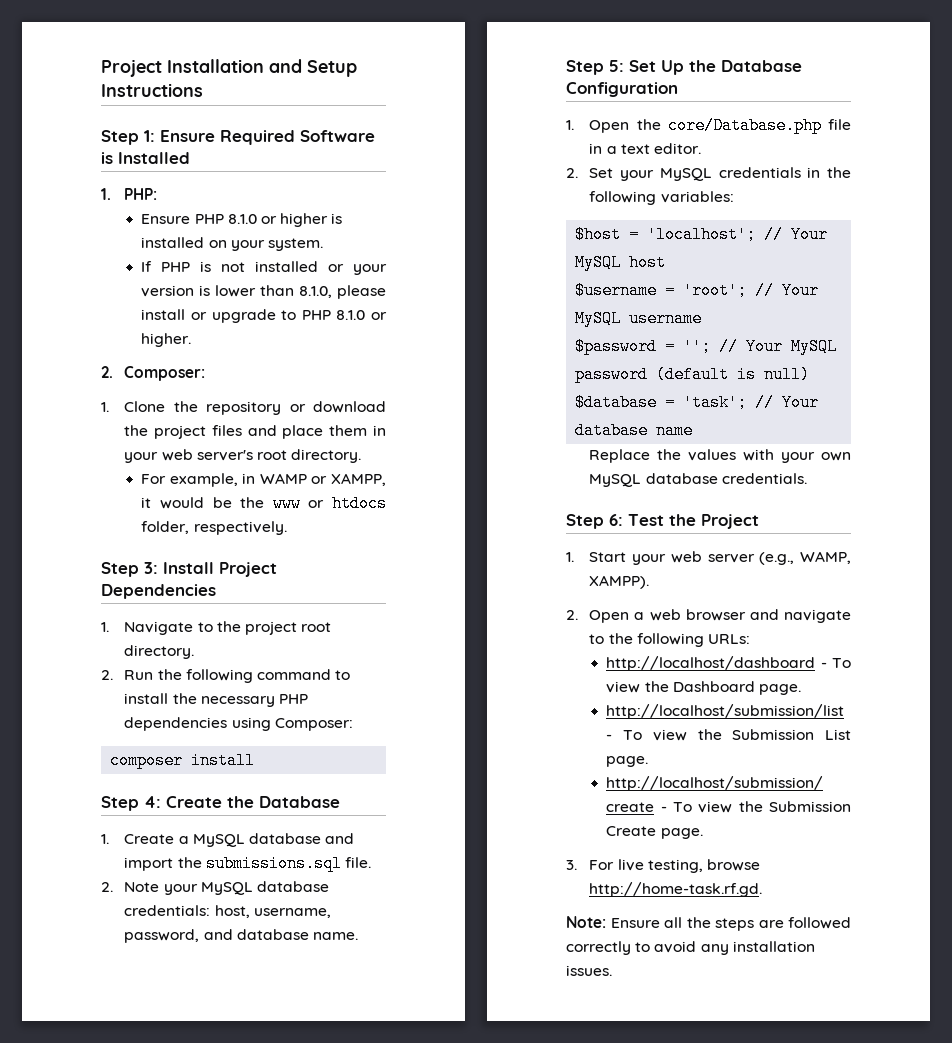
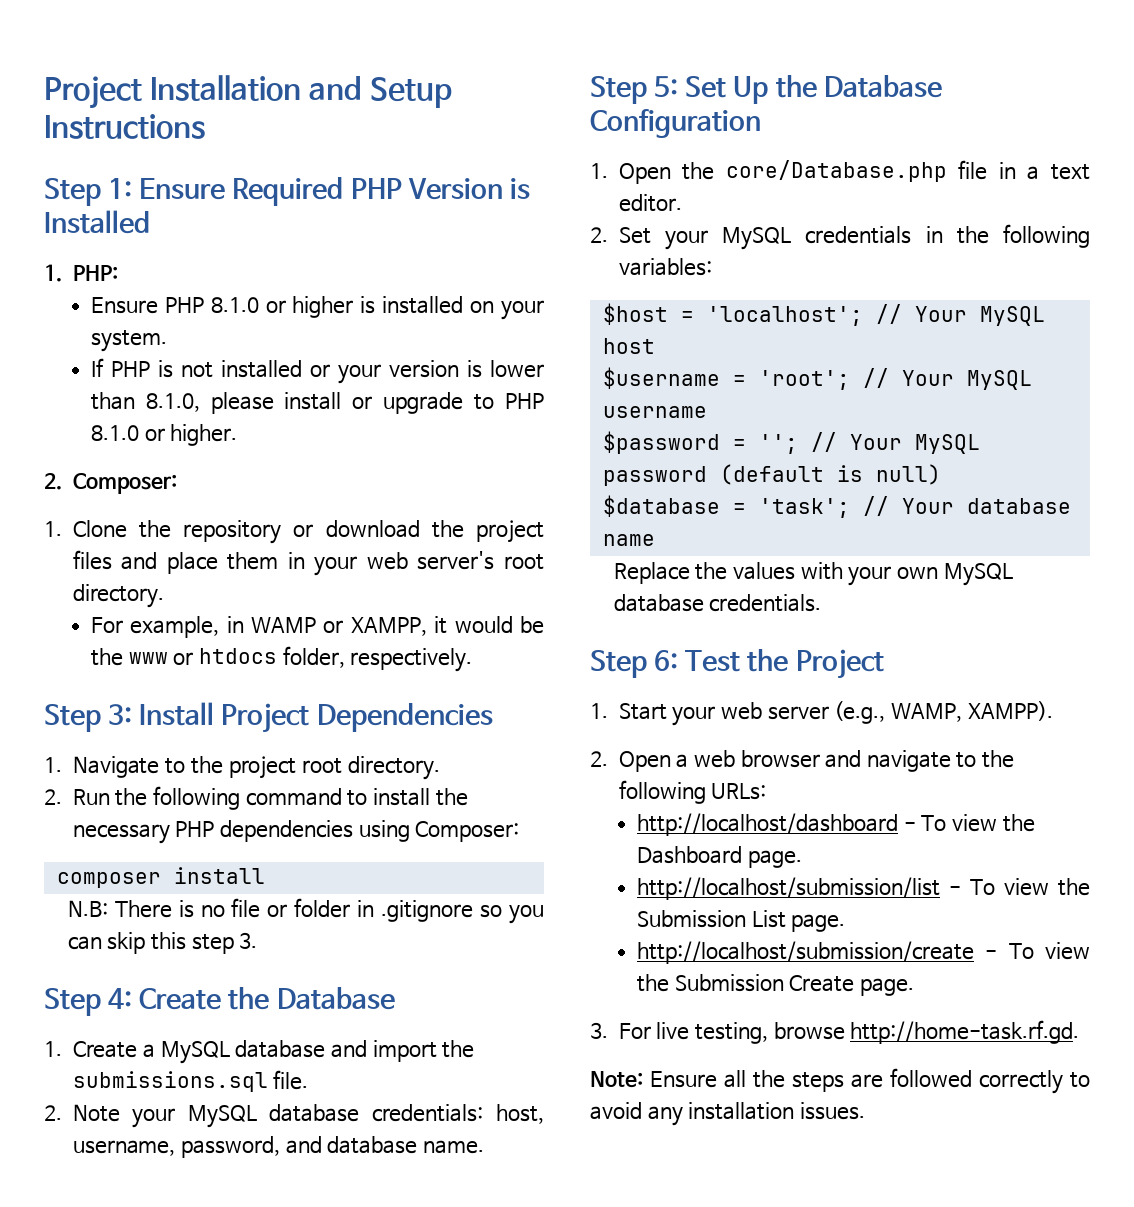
[300,130,375,142] Software -> [350,178,503,200] PHP Version
(256, 760) none -> [67,898,544,924] [67,932,258,954] // N.B: There is no file or folder in .gitignore so you can skip this step 3.

